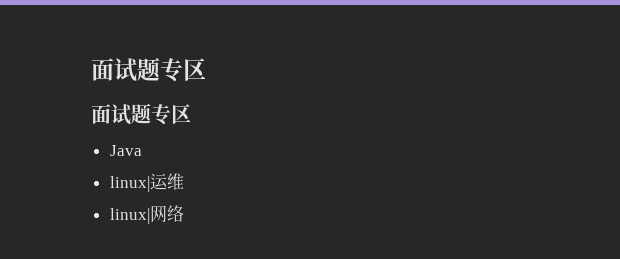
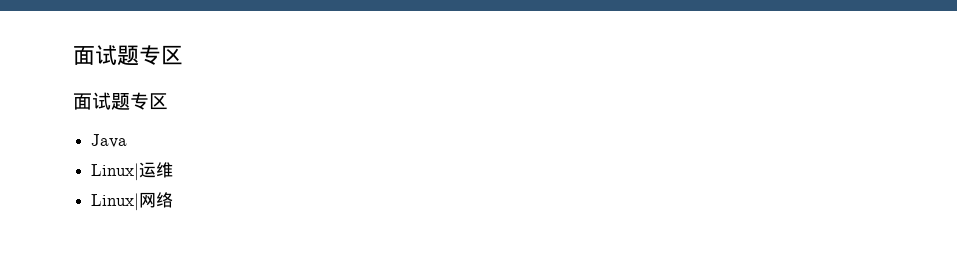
[109,176,150,192] linux| -> [91,163,140,181] Linux|
[109,208,150,224] linux| -> [91,193,140,211] Linux|

